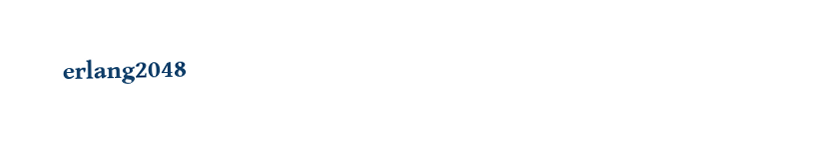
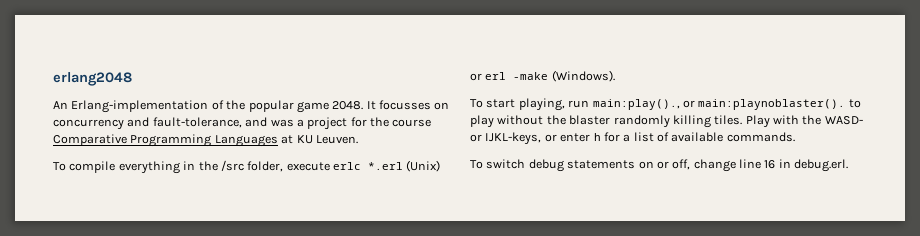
(187, 71) none -> [53,100,450,113] [53,117,432,130] [53,134,358,147] [53,160,441,174] [470,70,615,82] [470,98,861,111] [470,115,863,128] [470,132,795,145] [470,159,849,172] // An Erlang-implementation of the popular game 2048. It focusses on concurrency and fault-tolerance, and was a project for the course Comparative Programming Languages at KU Leuven. // To compile everything in the /src folder, execute erlc *.erl (Unix) or erl -make (Windows). // To start playing, run main:play()., or main:playnoblaster(). to play without the blaster randomly killing tiles. Play with the WASD- or IJKL-keys, or enter h for a list of available commands. // To switch debug statements on or off, change line 16 in debug.erl.

